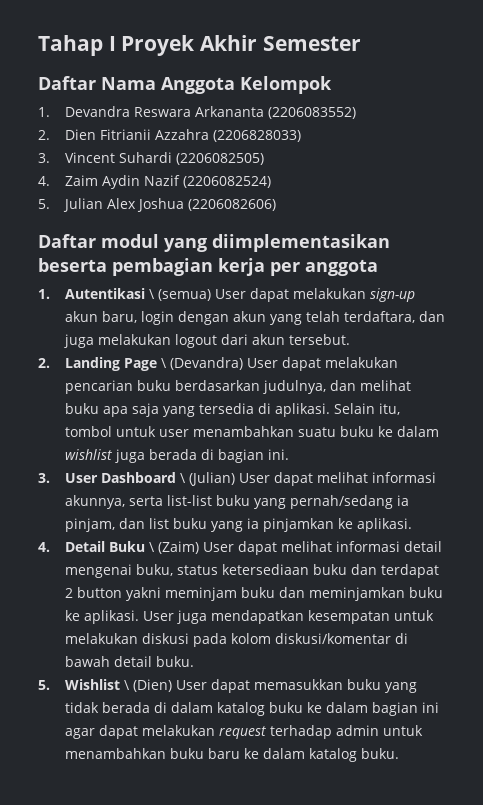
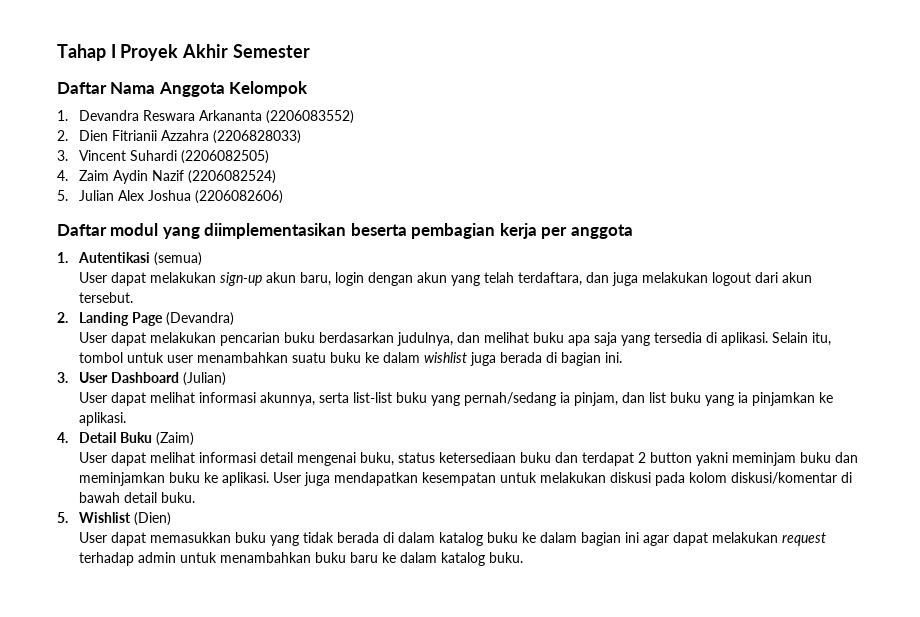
[148,289,155,299] \ -> (151, 257) none
(211, 295) none -> (203, 259) //
[160,358,167,368] \ -> (164, 319) none
(243, 363) none -> (235, 319) //
[179,473,186,483] \ -> (180, 377) none
(235, 479) none -> (227, 379) //
[148,542,155,552] \ -> (153, 437) none
(199, 547) none -> (195, 439) //
[123,680,130,690] \ -> (132, 517) none
(172, 685) none -> (172, 519) //

